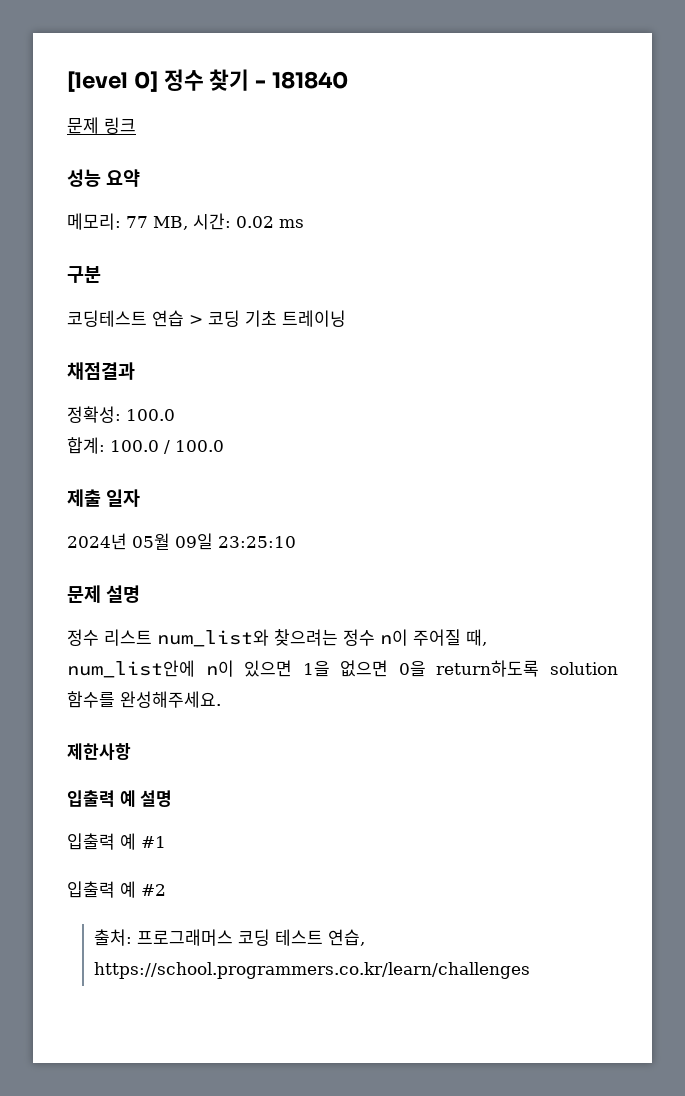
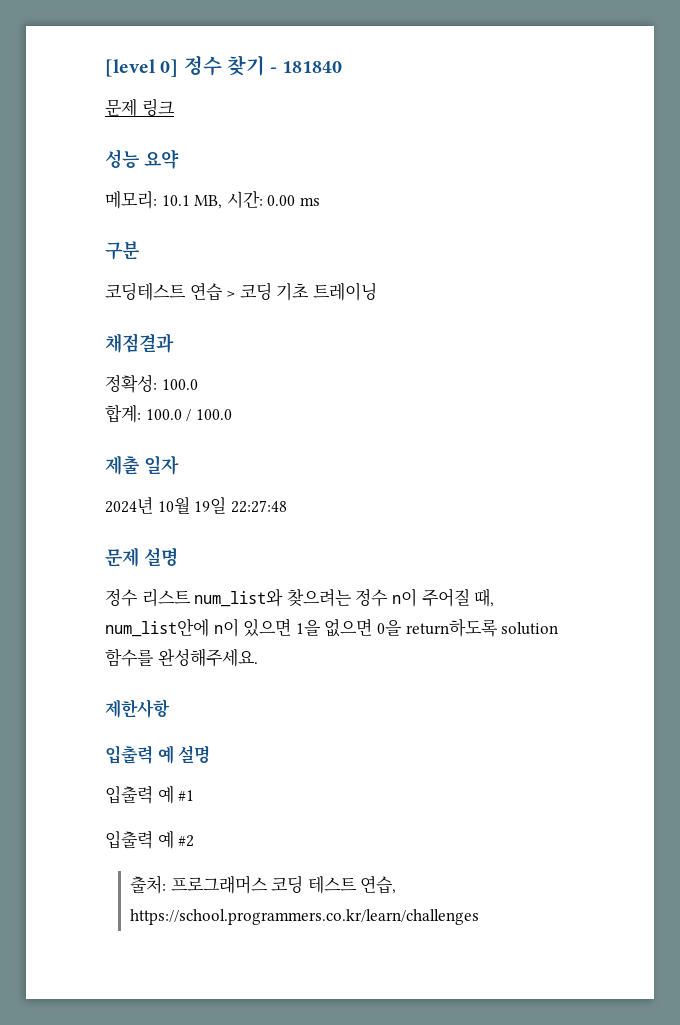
[126,216,148,228] 77 -> [161,195,190,206] 10.1
[236,216,274,228] 0.02 -> [267,195,296,206] 0.00
[132,533,296,550] 05월 09일 23:25:10 -> [157,497,287,514] 10월 19일 22:27:48

